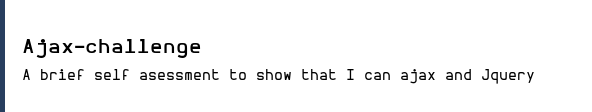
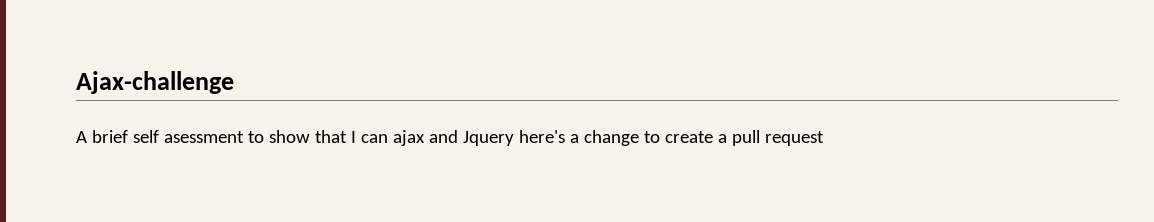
(535, 76) none -> [518,130,824,146] here's a change to create a pull request

